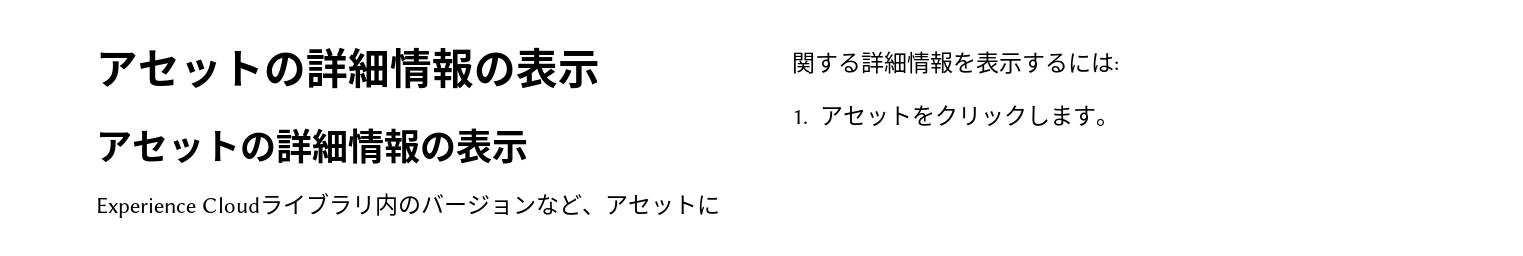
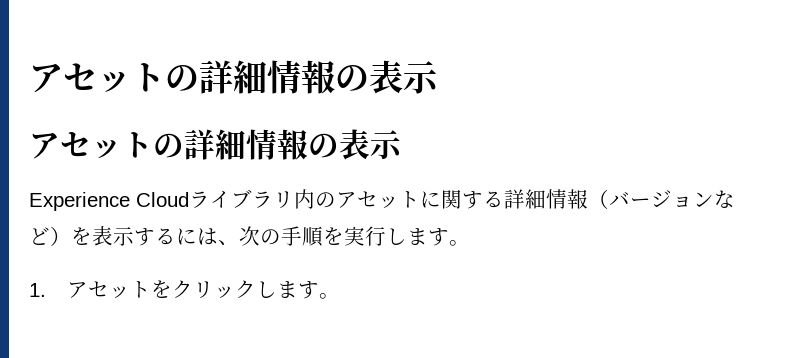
[421,194,606,215] バージョンなど、 -> (336, 200) none
[953,51,1119,74] を表示するには: -> [588,189,735,209] [29,226,470,247] （バージョンなど）を表示するには、次の手順を実行します。

